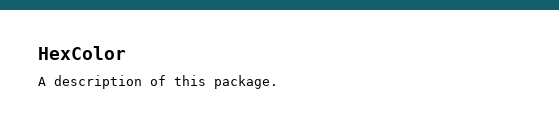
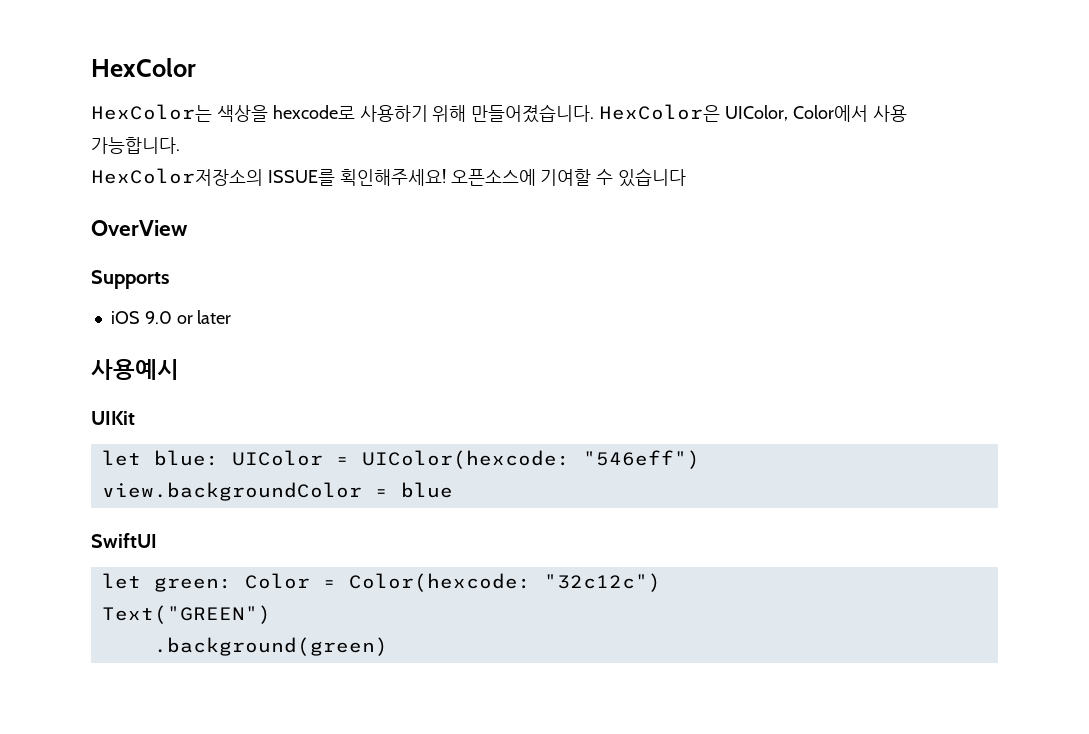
[38,75,278,89] A description of this package. -> [91,104,907,123] [91,137,180,154] [91,168,687,187] [91,220,188,236] [91,270,169,289] [110,310,232,324] [91,359,179,380] [91,411,135,425] [101,450,700,469] [101,482,453,501] [91,533,157,548] [101,573,661,592] [101,605,271,624] [153,637,388,656] HexColor는 색상을 hexcode로 사용하기 위해 만들어졌습니다. HexColor은 UIColor, Color에서 사용 가능합니다. // HexColor저장소의 ISSUE를 획인해주세요! 오픈소스에 기여할 수 있습니다 // OverView // Supports // iOS 9.0 or later // 사용예시 // UIKit // let blue: UIColor = UIColor(hexcode: "546eff") // view.backgroundColor = blue // SwiftUI // let green: Color = Color(hexcode: "32c12c") // Text("GREEN") // .background(green)

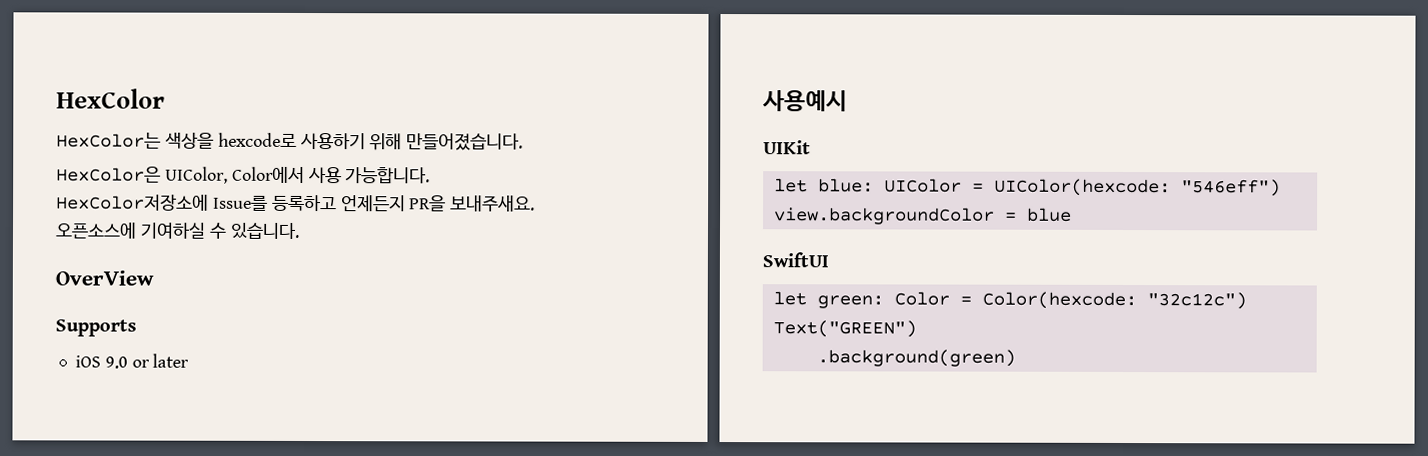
(595, 113) none -> (524, 142) //
[91,168,687,187] HexColor저장소의 ISSUE를 획인해주세요! 오픈소스에 기여할 수 있습니다 -> [56,194,536,212] [55,222,300,239] HexColor저장소에 Issue를 등록하고 언제든지 PR을 보내주새요. 오픈소스에 기여하실 수 있습니다.

